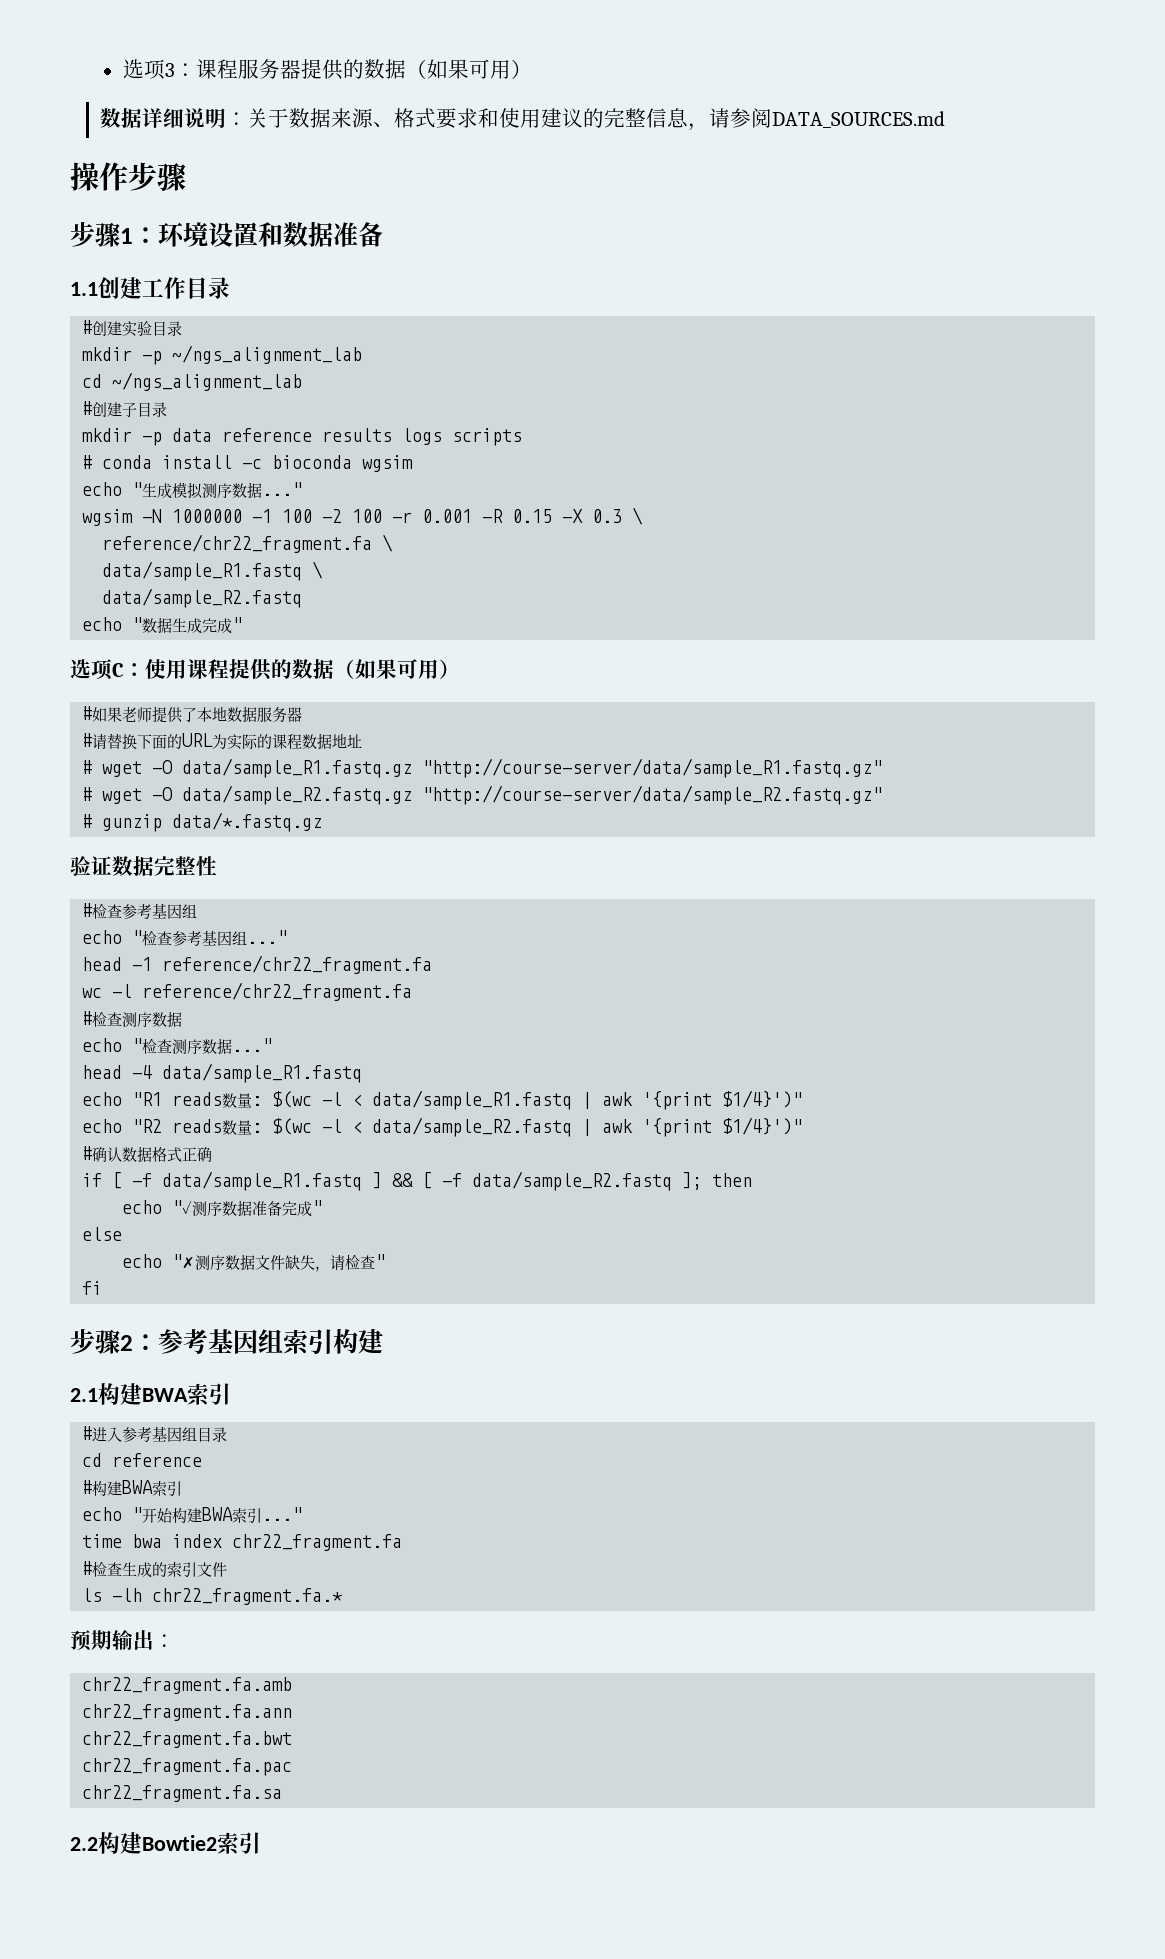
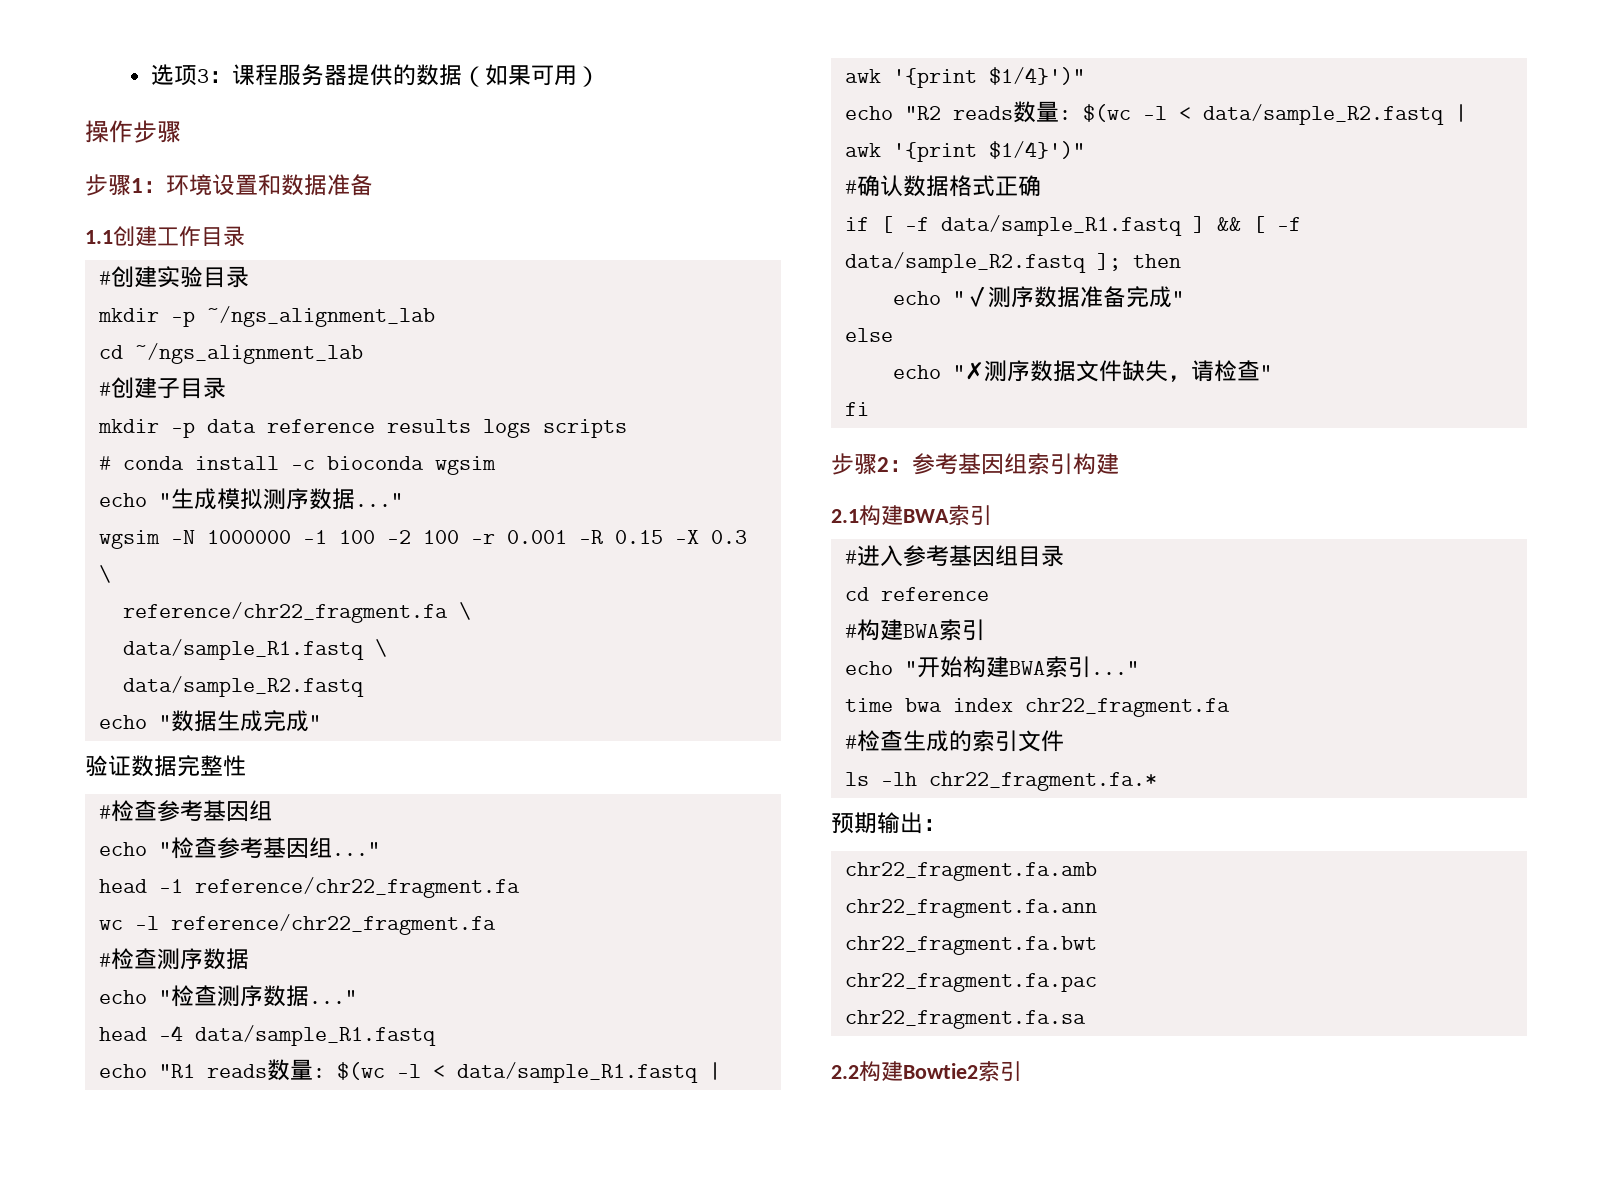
[100,108,946,131] // 数据详细说明：关于数据来源、格式要求和使用建议的完整信息，请参阅DATA_SOURCES.md -> (601, 76) none
[70,658,460,681] [82,706,303,723] [82,733,363,750] [82,758,883,778] [82,785,883,805] [82,812,323,832] // 选项C：使用课程提供的数据（如果可用） // #如果老师提供了本地数据服务器 // #请替换下面的URL为实际的课程数据地址 // # wget -O data/sample_R1.fastq.gz "http://course-server/data/sample_R1.fastq.gz" // # wget -O data/sample_R2.fastq.gz "http://course-server/data/sample_R2.fastq.gz" // # gunzip data/*.fastq.gz -> (321, 722) none

